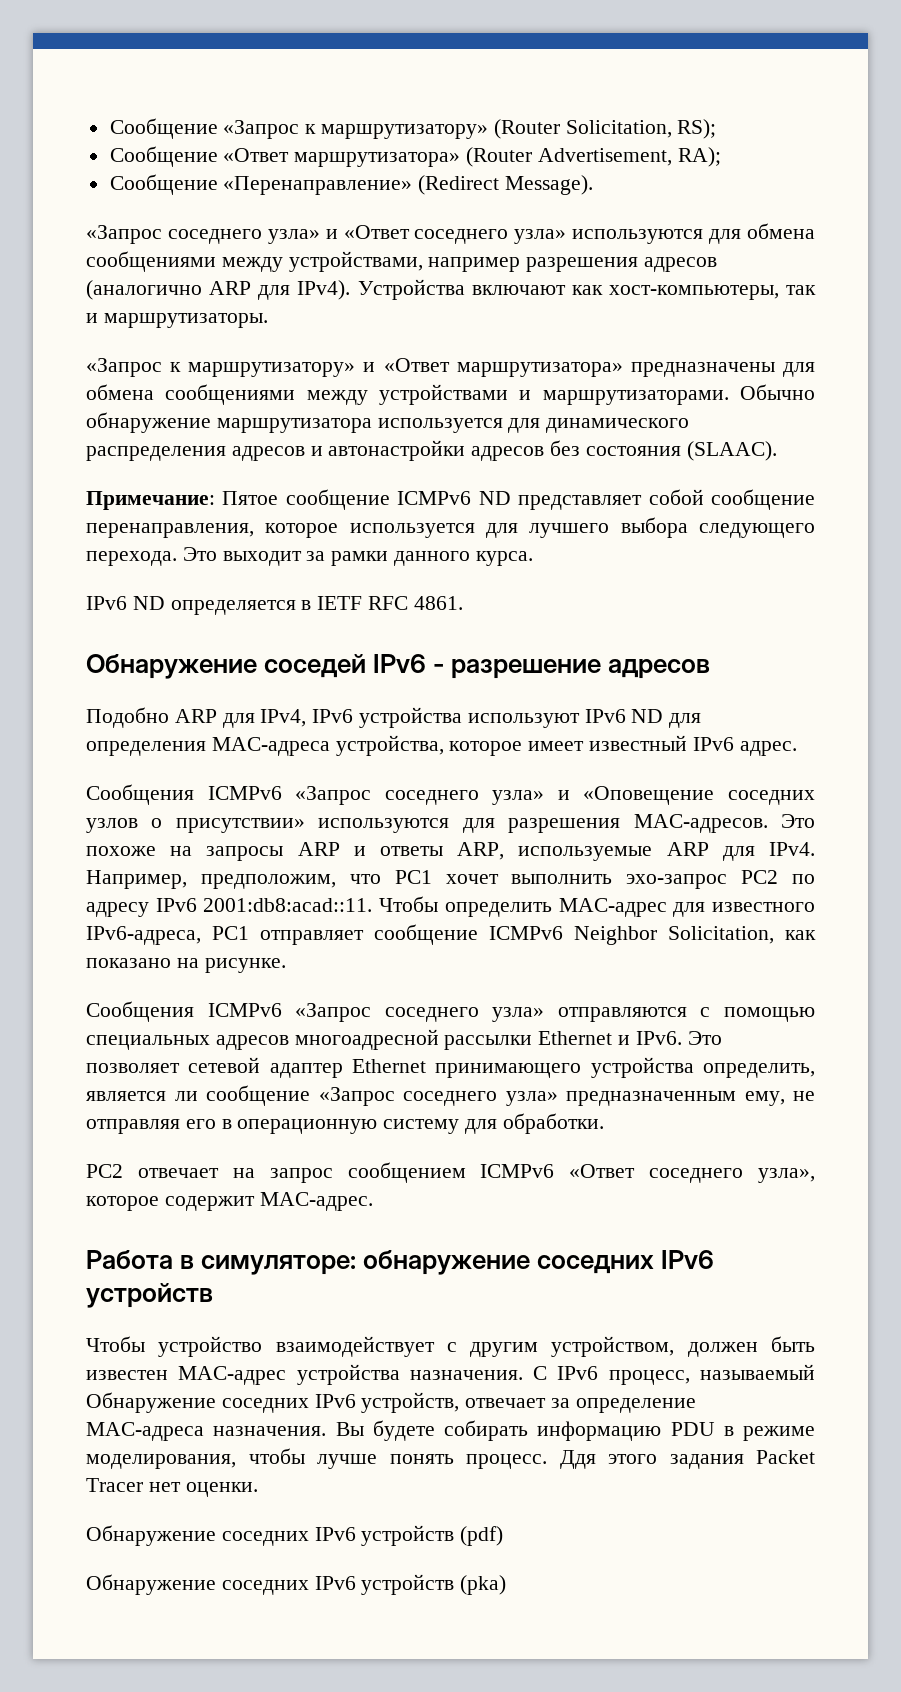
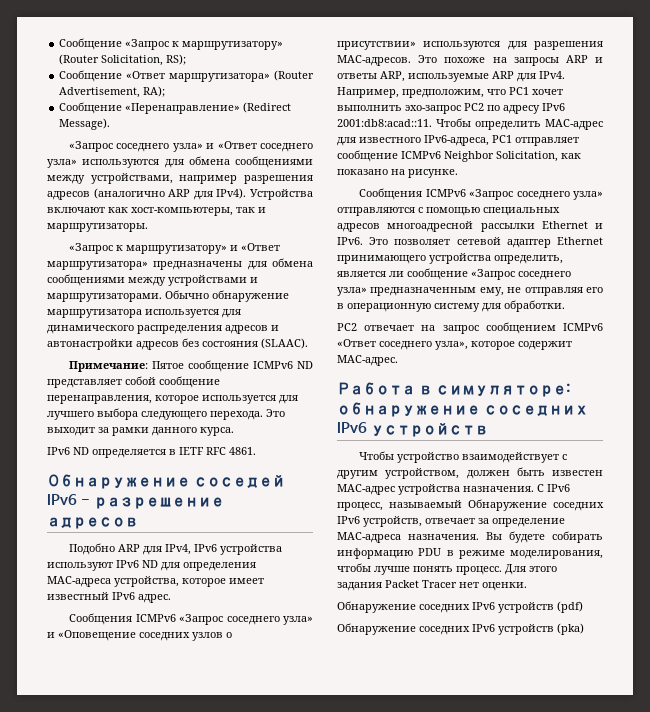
[559,1450,596,1469] Ддя -> [505,564,526,575] Для

